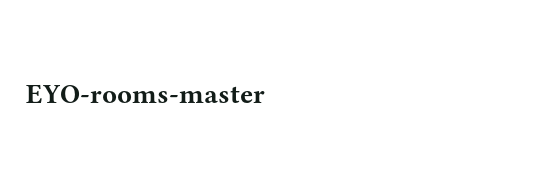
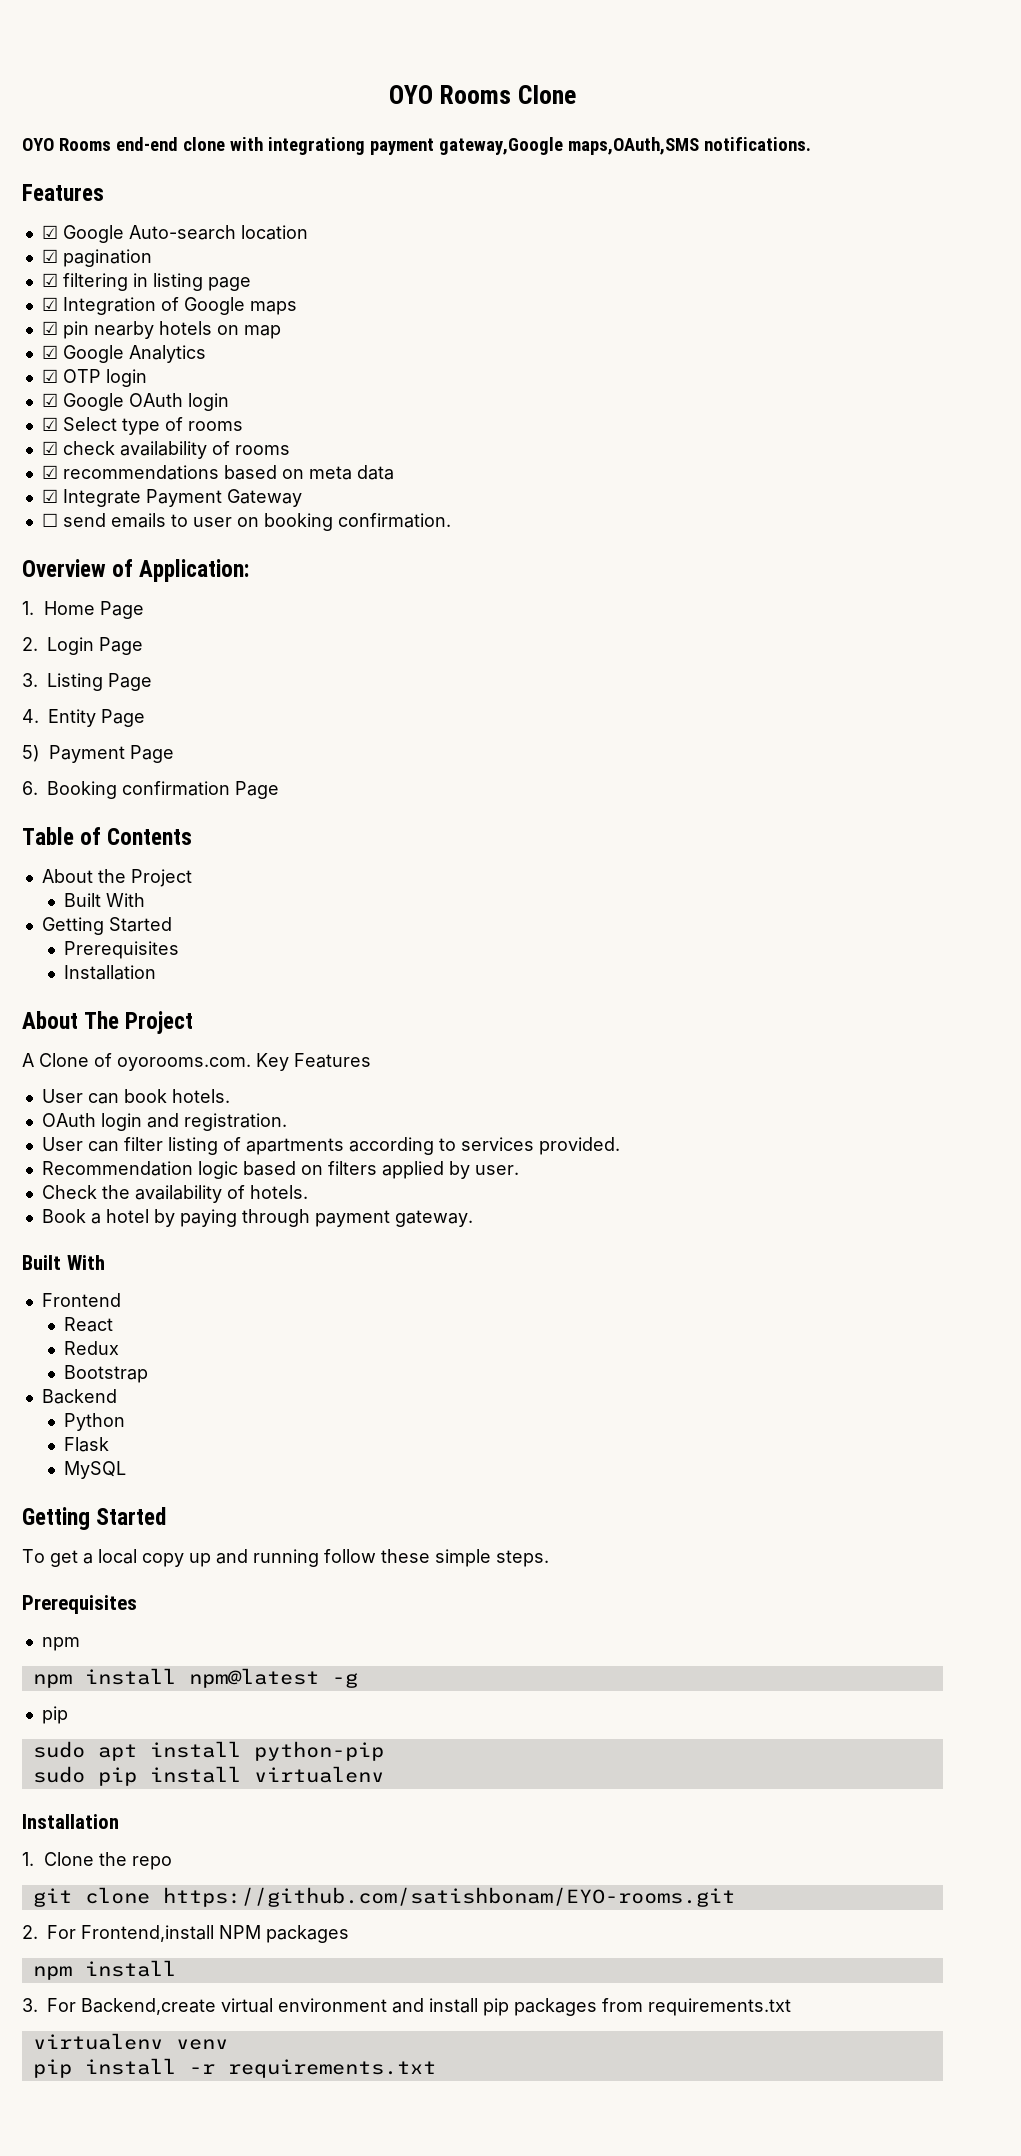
[26,84,265,104] EYO-rooms-master -> [388,85,577,104] [22,137,811,155] [22,184,104,201] [41,225,308,243] [41,249,152,267] [41,273,251,291] [41,297,297,315] [41,321,281,339] [41,345,206,363] [41,369,147,387] [41,393,229,411] [41,417,243,435] [41,441,290,459] [41,465,394,480] [41,489,302,507] [41,513,451,531] [22,559,250,582] [22,601,145,619] [22,637,143,655] [22,673,152,691] [22,709,145,727] [22,745,174,763] [22,781,279,799] [22,827,193,845] [41,869,192,887] [64,893,146,907] [41,917,172,935] [64,941,180,959] [64,965,157,980] [22,1011,194,1034] [22,1053,371,1071] [41,1089,230,1104] [41,1113,287,1131] [41,1137,620,1155] [41,1161,519,1179] [41,1185,308,1203] [41,1209,473,1227] [22,1255,105,1270] [41,1293,121,1307] [64,1317,114,1332] [64,1341,120,1355] [64,1365,149,1383] [41,1389,117,1404] [64,1413,126,1431] [64,1437,110,1452] [64,1461,127,1479] [22,1507,167,1530] [22,1549,549,1567] [22,1595,137,1614] [41,1637,80,1651] [32,1668,358,1688] [41,1706,68,1724] [32,1741,384,1761] [32,1766,384,1786] [22,1814,119,1829] [22,1852,173,1870] [32,1887,735,1907] [22,1925,349,1943] [32,1960,176,1980] [22,1998,791,2016] [32,2033,228,2050] [32,2058,436,2078] OYO Rooms Clone // OYO Rooms end-end clone with integrationg payment gateway,Google maps,OAuth,SMS notifications. // Features // ☑ Google Auto-search location // ☑ pagination // ☑ filtering in listing page // ☑ Integration of Google maps // ☑ pin nearby hotels on map // ☑ Google Analytics // ☑ OTP login // ☑ Google OAuth login // ☑ Select type of rooms // ☑ check availability of rooms // ☑ recommendations based on meta data // ☑ Integrate Payment Gateway // ☐ send emails to user on booking confirmation. // Overview of Application: // 1. Home Page // 2. Login Page // 3. Listing Page // 4. Entity Page // 5) Payment Page // 6. Booking confirmation Page // Table of Contents // About the Project // Built With // Getting Started // Prerequisites // Installation // About The Project // A Clone of oyorooms.com. Key Features // User can book hotels. // OAuth login and registration. // User can filter listing of apartments according to services provided. // Recommendation logic based on filters applied by user. // Check the availability of hotels. // Book a hotel by paying through payment gateway. // Built With // Frontend // React // Redux // Bootstrap // Backend // Python // Flask // MySQL // Getting Started // To get a local copy up and running follow these simple steps. // Prerequisites // npm // npm install npm@latest -g // pip // sudo apt install python-pip // sudo pip install virtualenv // Installation // 1. Clone the repo // git clone https://github.com/satishbonam/EYO-rooms.git // 2. For Frontend,install NPM packages // npm install // 3. For Backend,create virtual environment and install pip packages from requirements.txt // virtualenv venv // pip install -r requirements.txt

